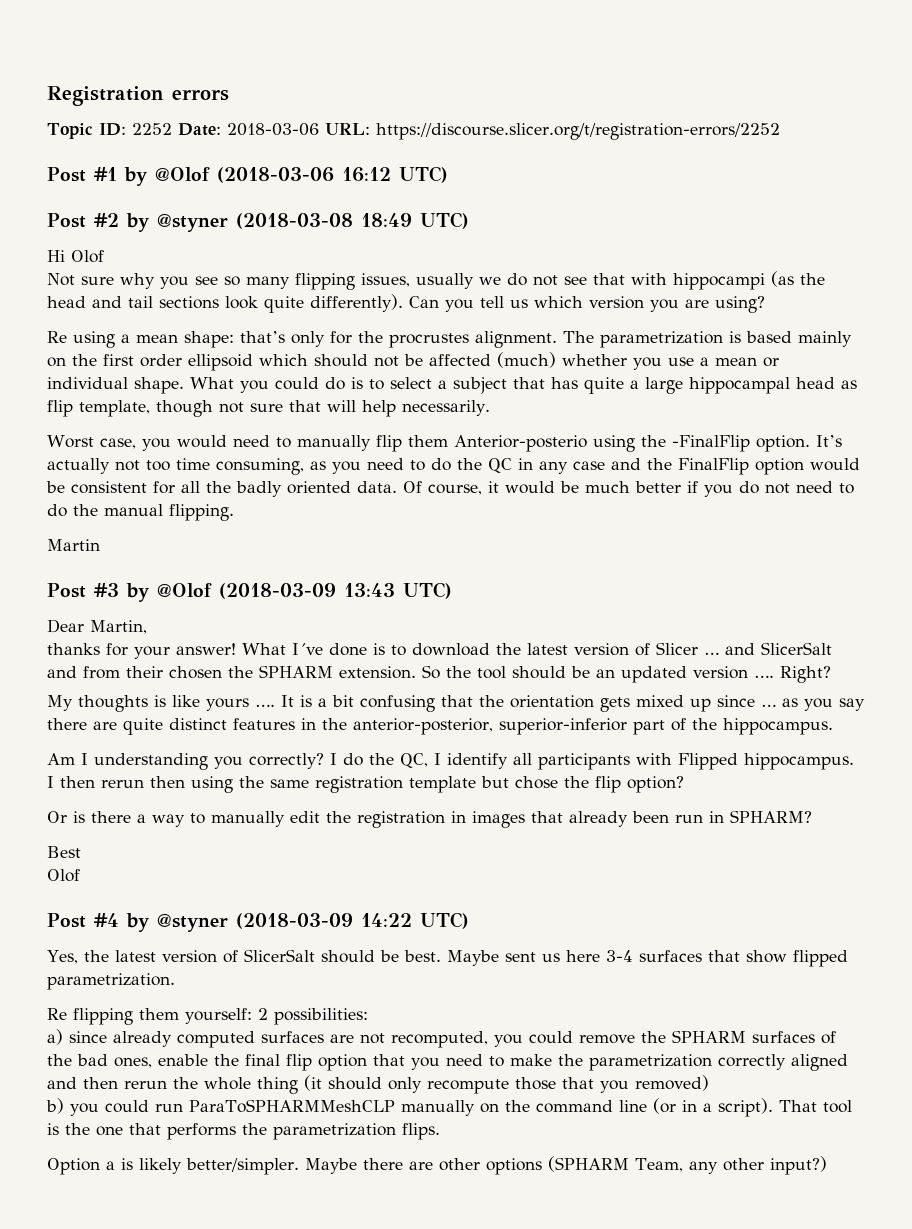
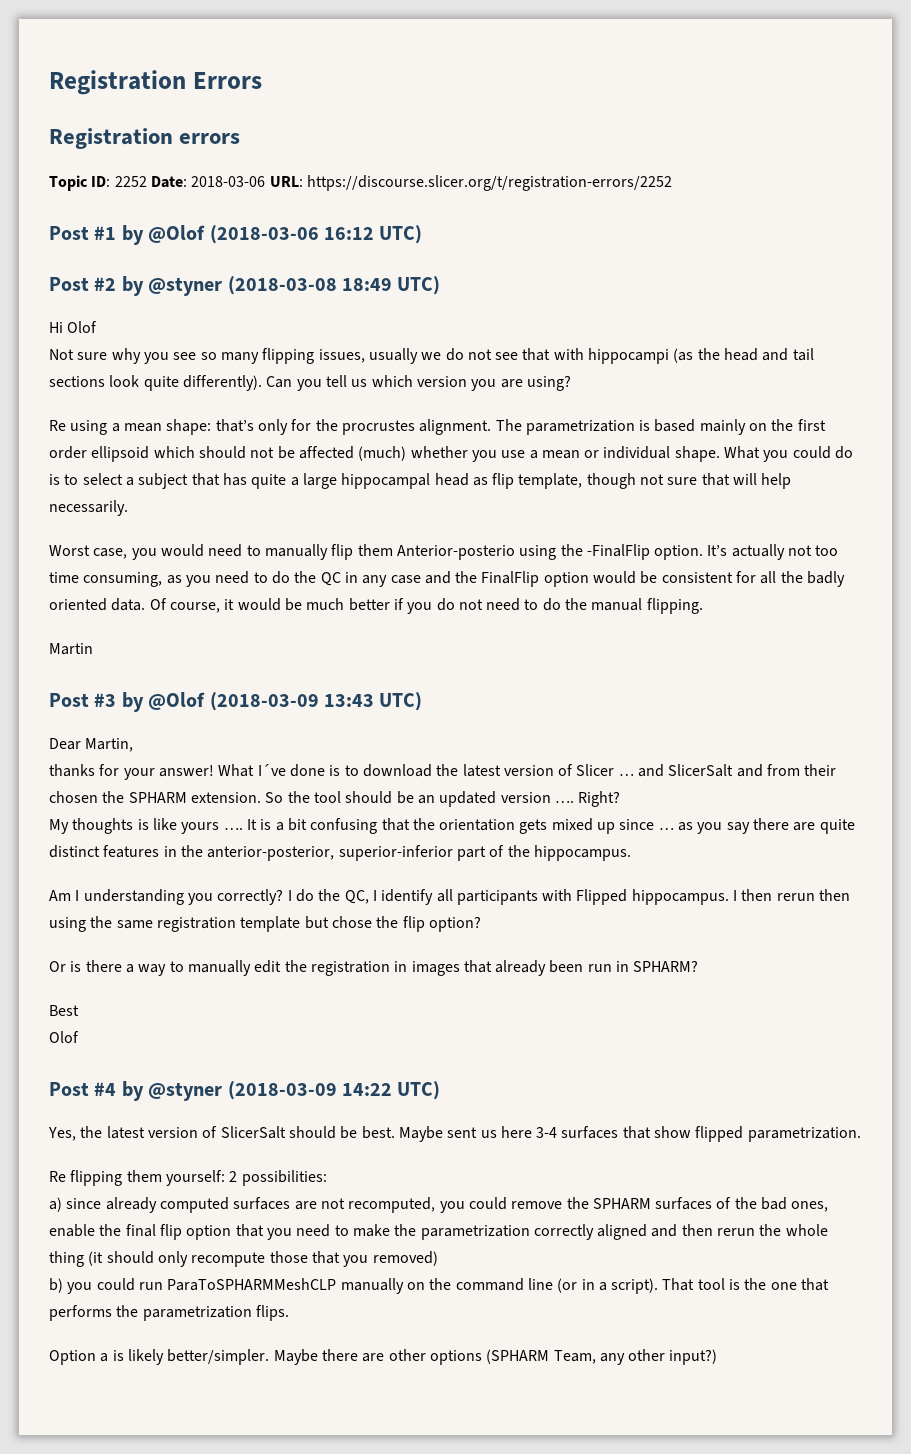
[47,86,164,106] Registration -> [49,70,262,95] [49,128,173,149] Registration Errors // Registration

